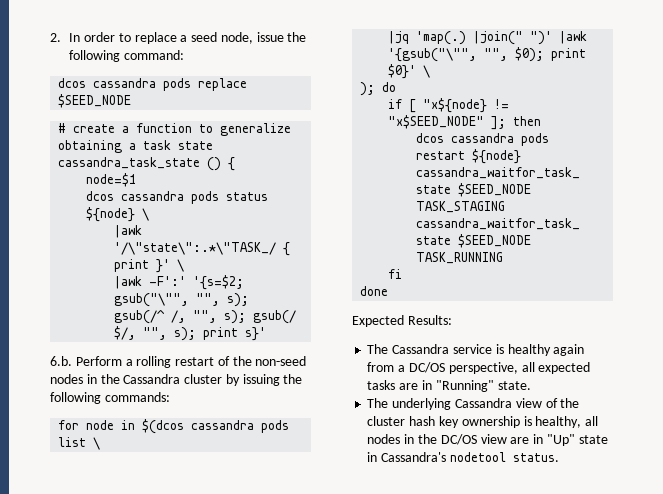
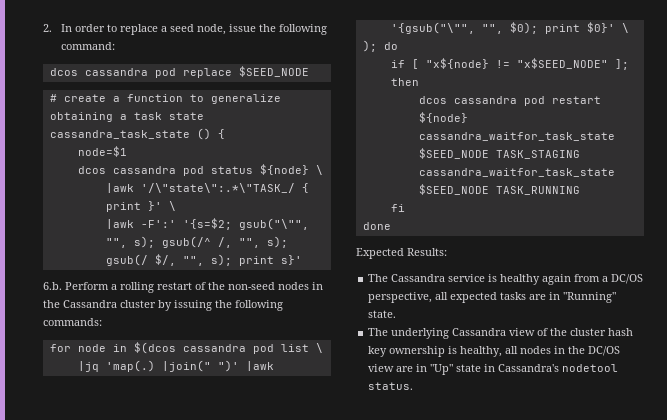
[163,78,192,91] pods -> [154,68,176,78] pod
[191,191,220,204] pods -> [182,166,204,176] pod
[261,420,290,433] pods -> [252,344,274,354] pod
[521,133,550,146] pods -> [523,96,545,106] pod

